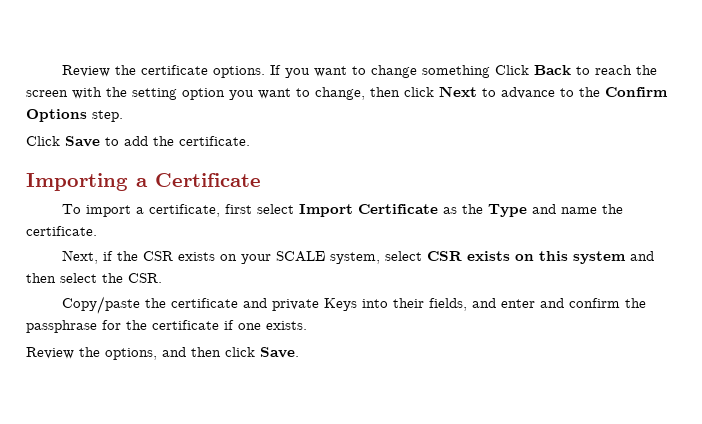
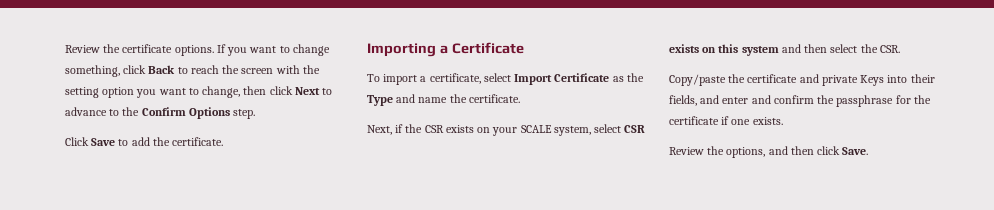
[422,65,530,78] something Click -> [65,65,147,77] something, click
[225,204,253,214] first -> (481, 78) none

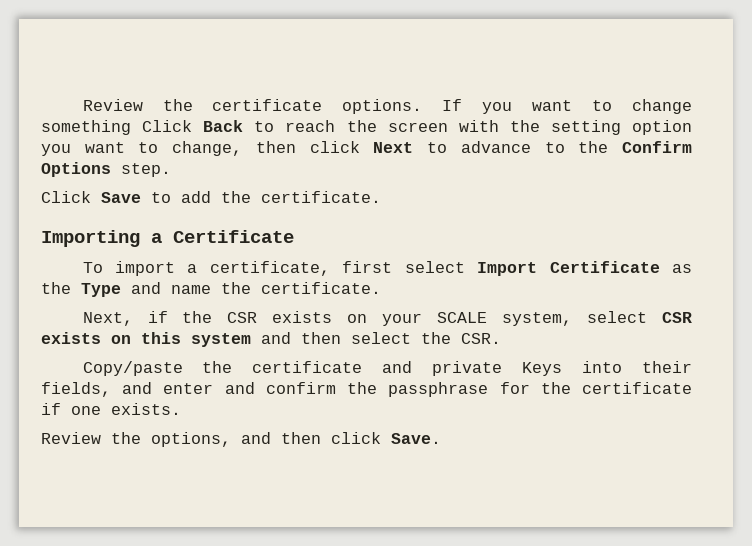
[65,65,147,77] something, click -> [41,120,193,135] something Click
(481, 78) none -> [342,261,393,273] first

